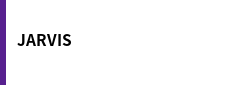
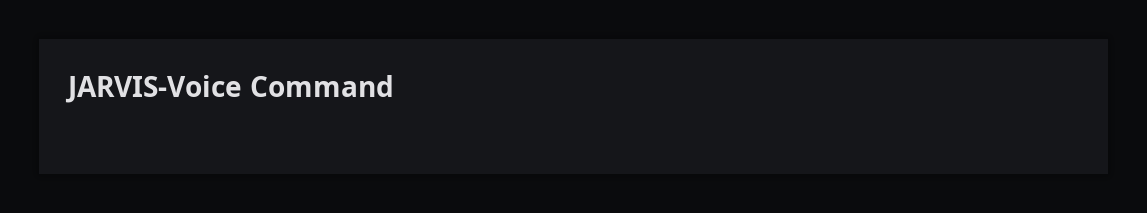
[17,34,72,46] JARVIS -> [65,75,394,103] JARVIS-Voice Command

